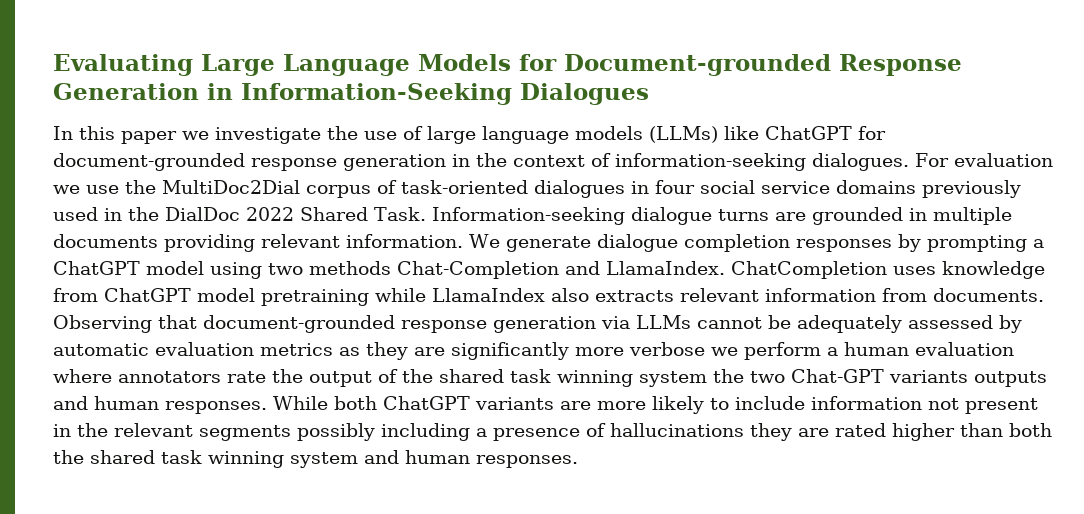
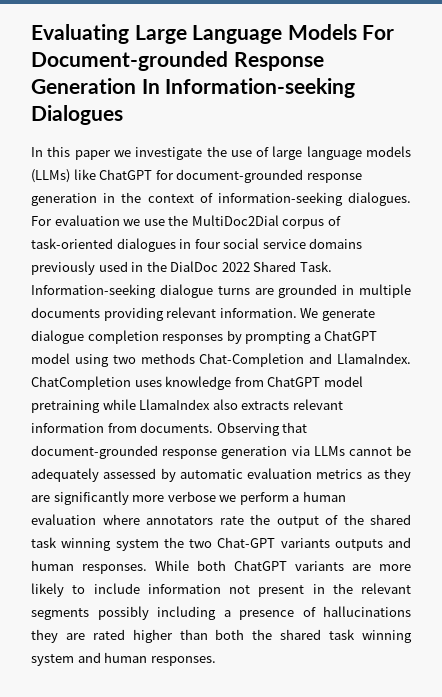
[519,54,557,71] for -> [362,25,395,40] For
[207,83,512,105] in Information-Seeking -> [141,78,356,98] In Information-seeking

